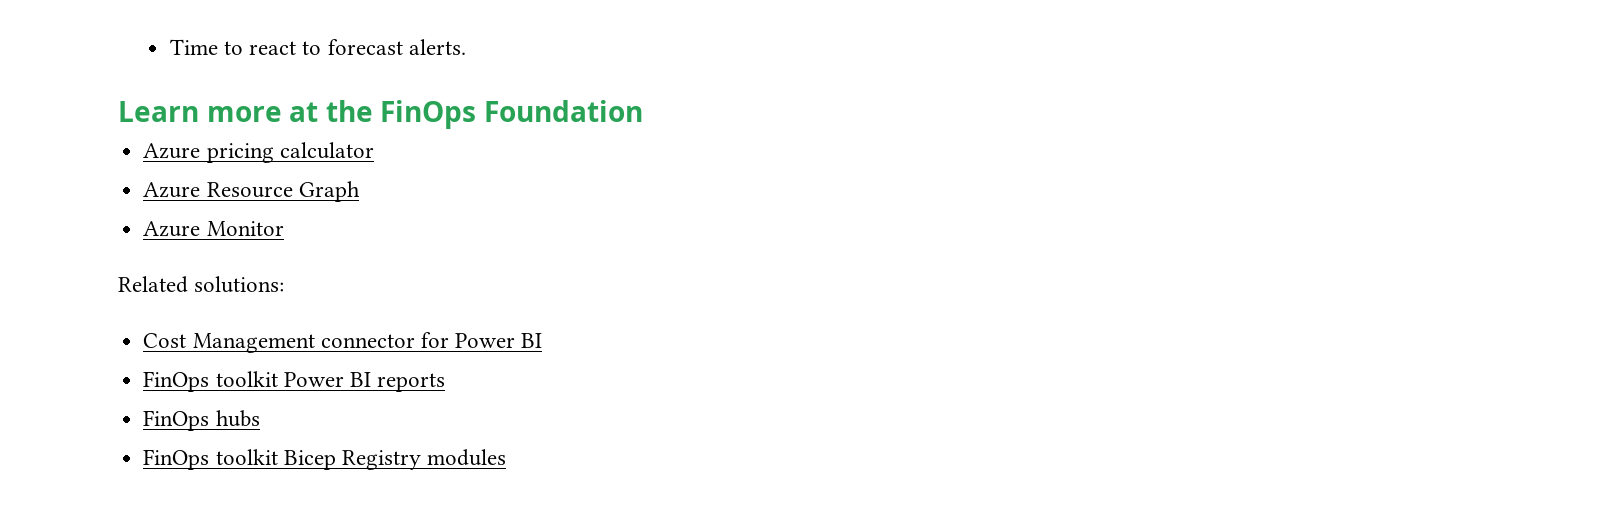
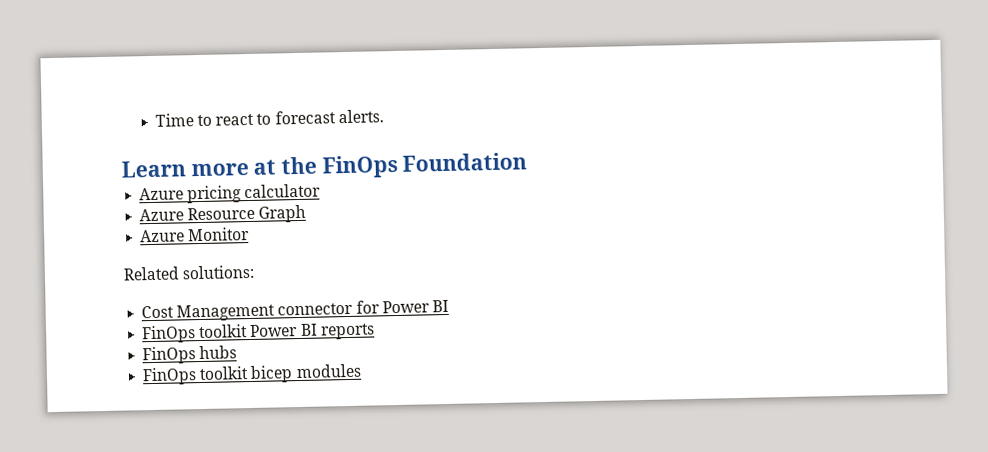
[283,450,421,470] Bicep Registry -> [250,365,294,383] bicep

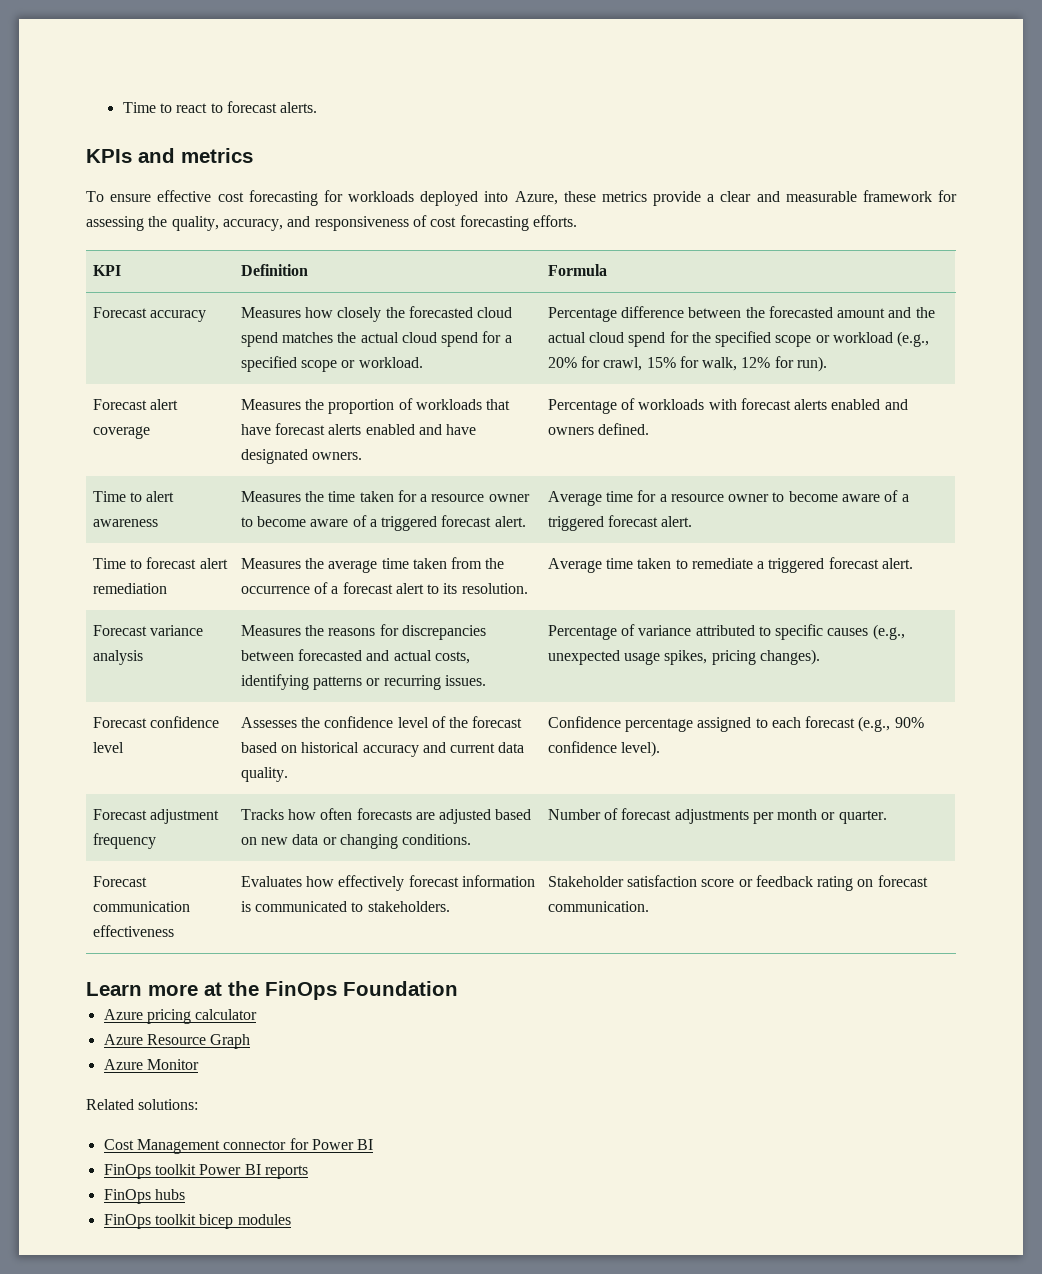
(384, 116) none -> [86,148,253,163] [86,190,957,206] [86,215,577,231] [92,265,121,276] [240,264,308,276] [547,264,607,276] [92,307,206,322] [240,306,513,322] [240,331,512,347] [240,356,423,372] [547,306,935,322] [547,331,930,347] [547,356,828,372] [92,399,178,410] [92,426,150,439] [240,398,511,414] [240,423,477,435] [240,449,362,464] [547,398,908,414] [547,423,649,435] [92,491,175,502] [92,519,158,527] [240,490,530,502] [240,515,526,531] [547,490,909,506] [547,515,693,531] [92,557,228,569] [92,583,167,594] [240,557,505,573] [240,582,528,594] [547,557,914,573] [92,625,203,636] [92,650,143,665] [240,624,486,640] [240,649,470,664] [240,674,486,690] [547,624,905,640] [547,649,820,665] [92,716,219,728] [92,742,124,753] [240,716,523,728] [240,742,525,757] [240,767,288,782] [547,716,924,732] [547,741,660,757] [92,809,219,824] [92,833,156,849] [240,808,532,824] [240,834,472,849] [547,808,887,824] [92,876,147,887] [92,901,190,912] [92,925,174,937] [240,875,535,891] [240,901,450,912] [547,875,928,891] [547,901,649,912] // KPIs and metrics // To ensure effective cost forecasting for workloads deployed into Azure, these metrics provide a clear and measurable framework for assessing the quality, accuracy, and responsiveness of cost forecasting efforts. // KPI | Definition | Formula // Forecast accuracy | Measures how closely the forecasted cloud spend matches the actual cloud spend for a specified scope or workload. | Percentage difference between the forecasted amount and the actual cloud spend for the specified scope or workload (e.g., 20% for crawl, 15% for walk, 12% for run). // Forecast alert coverage | Measures the proportion of workloads that have forecast alerts enabled and have designated owners. | Percentage of workloads with forecast alerts enabled and owners defined. // Time to alert awareness | Measures the time taken for a resource owner to become aware of a triggered forecast alert. | Average time for a resource owner to become aware of a triggered forecast alert. // Time to forecast alert remediation | Measures the average time taken from the occurrence of a forecast alert to its resolution. | Average time taken to remediate a triggered forecast alert. // Forecast variance analysis | Measures the reasons for discrepancies between forecasted and actual costs, identifying patterns or recurring issues. | Percentage of variance attributed to specific causes (e.g., unexpected usage spikes, pricing changes). // Forecast confidence level | Assesses the confidence level of the forecast based on historical accuracy and current data quality. | Confidence percentage assigned to each forecast (e.g., 90% confidence level). // Forecast adjustment frequency | Tracks how often forecasts are adjusted based on new data or changing conditions. | Number of forecast adjustments per month or quarter. // Forecast communication effectiveness | Evaluates how effectively forecast information is communicated to stakeholders. | Stakeholder satisfaction score or feedback rating on forecast communication.

